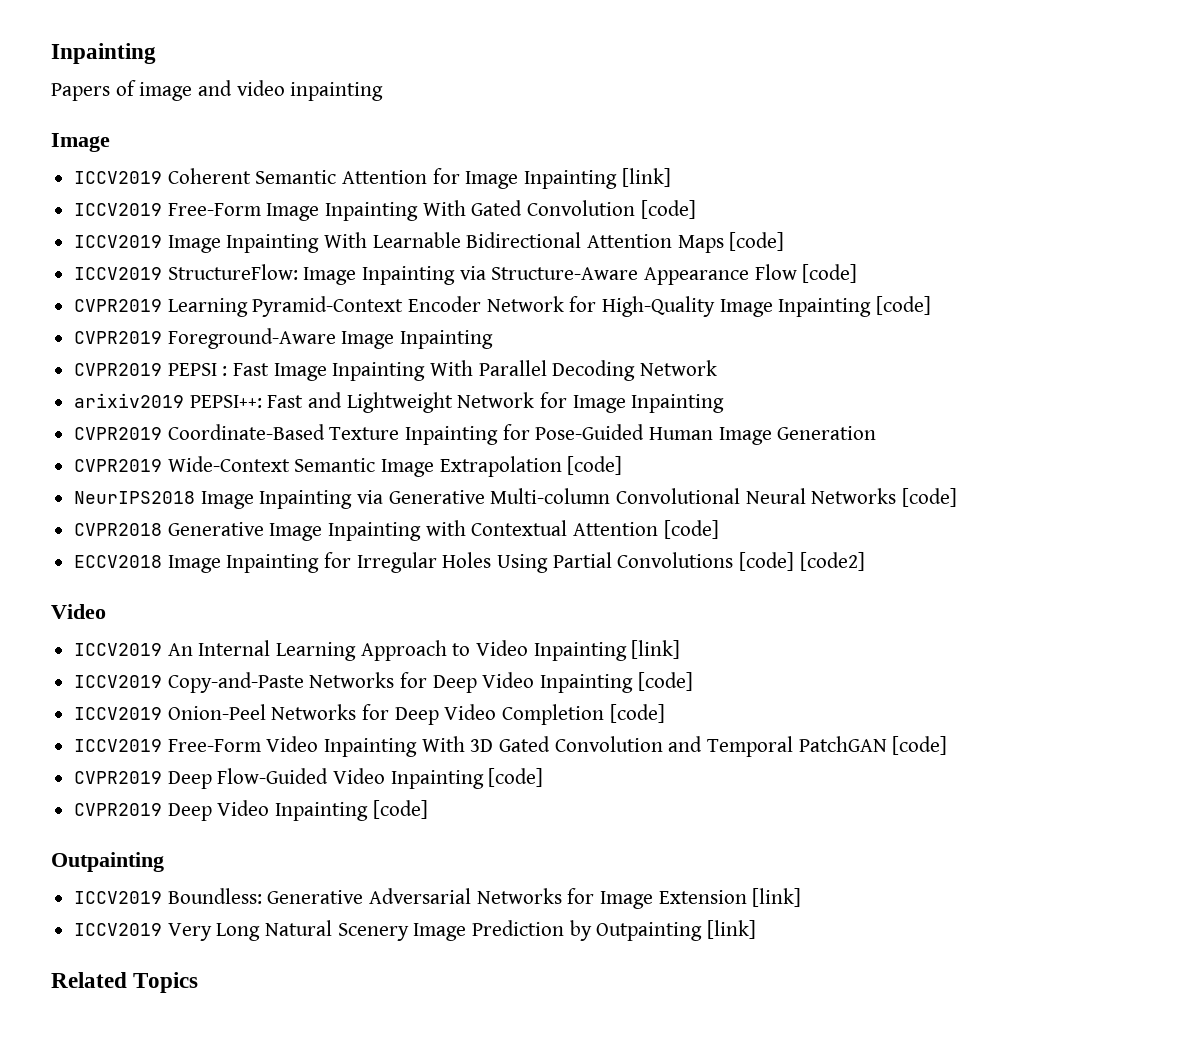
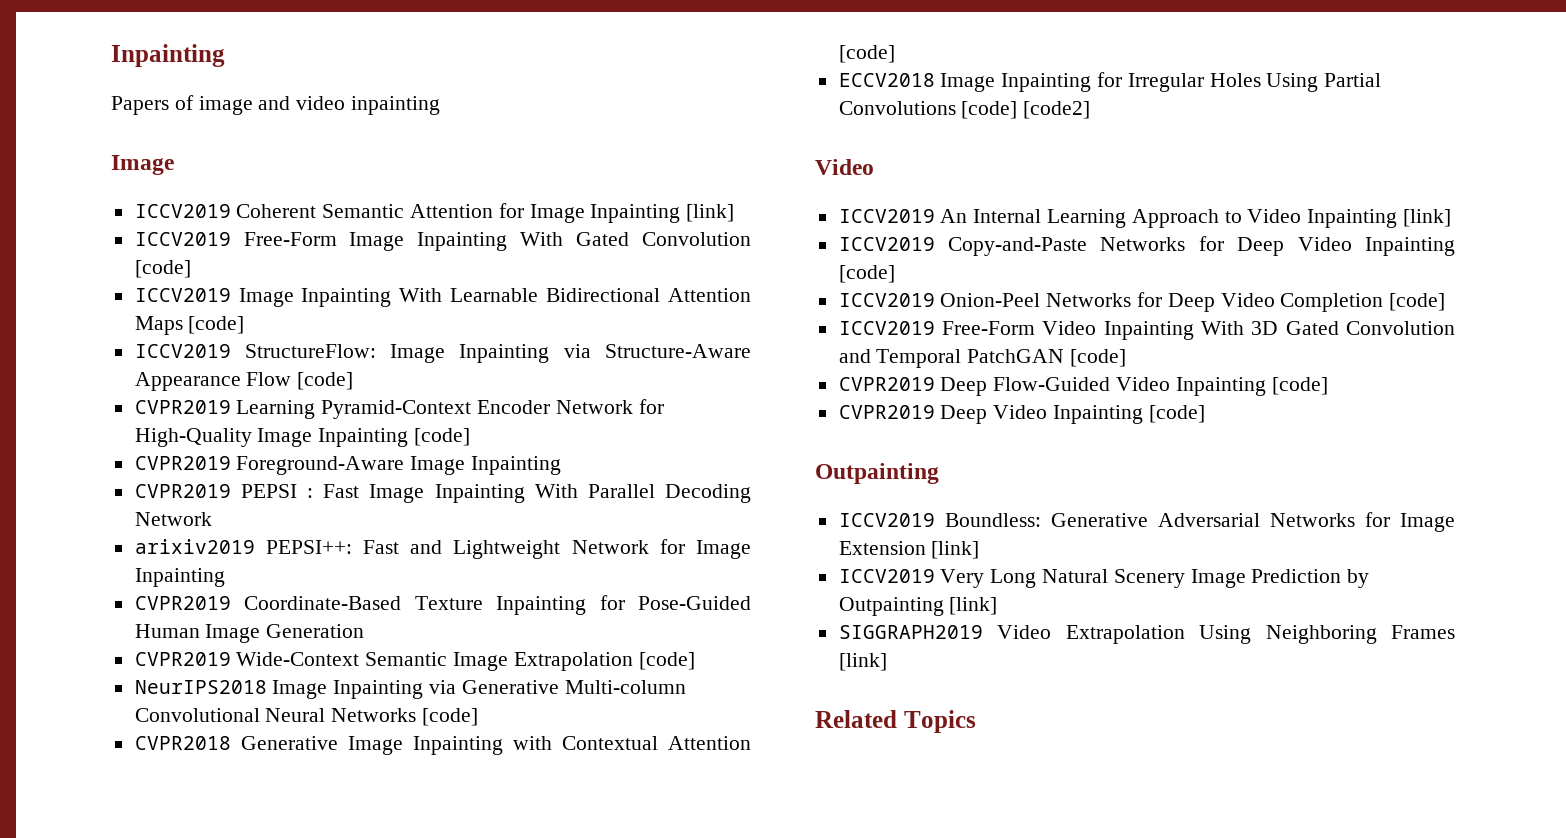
(757, 929) none -> [838,625,1455,644] [838,653,887,671] // SIGGRAPH2019 Video Extrapolation Using Neighboring Frames [link]

